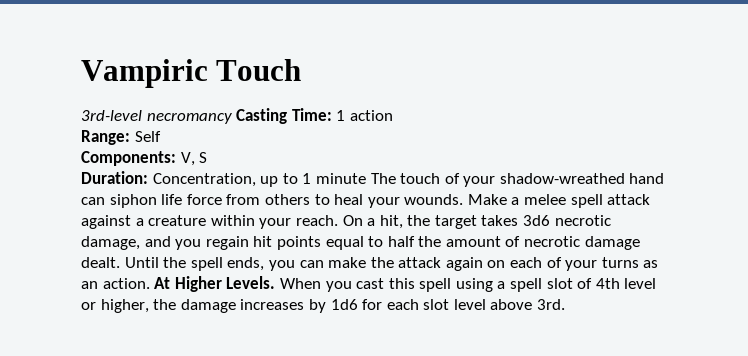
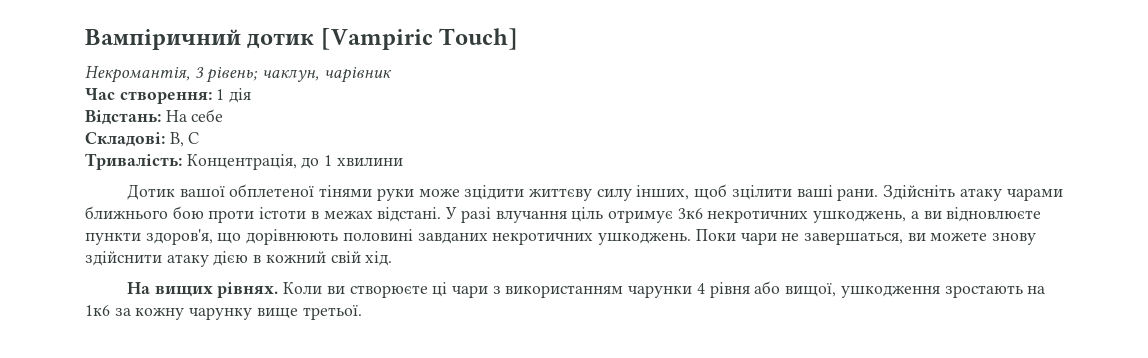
[81,59,302,88] [81,108,393,124] [81,130,161,145] [81,151,208,166] [81,171,665,187] [81,194,651,208] [81,215,611,229] [81,236,640,250] [81,257,659,271] [81,276,657,292] [81,299,566,313] Vampiric Touch // 3rd-level necromancy Casting Time: 1 action // Range: Self // Components: V, S // Duration: Concentration, up to 1 minute The touch of your shadow-wreathed hand can siphon life force from others to heal your wounds. Make a melee spell attack against a creature within your reach. On a hit, the target takes 3d6 necrotic damage, and you regain hit points equal to half the amount of necrotic damage dealt. Until the spell ends, you can make the attack again on each of your turns as an action. At Higher Levels. When you cast this spell using a spell slot of 4th level or higher, the damage increases by 1d6 for each slot level above 3rd. -> [85,28,519,50] [85,66,392,83] [85,88,252,104] [85,109,224,125] [85,132,200,147] [85,153,403,170] [126,184,1063,201] [85,206,1042,223] [85,229,1037,245] [85,251,393,267] [126,281,1046,298] [85,305,362,320] Вампіричний дотик [Vampiric Touch] // Некромантія, 3 рівень; чаклун, чарівник // Час створення: 1 дія // Відстань: На себе // Складові: В, С // Тривалість: Концентрація, до 1 хвилини // Дотик вашої обплетеної тінями руки може зцідити життєву силу інших, щоб зцілити ваші рани. Здійсніть атаку чарами ближнього бою проти істоти в межах відстані. У разі влучання ціль отримує 3к6 некротичних ушкоджень, а ви відновлюєте пункти здоров'я, що дорівнюють половині завданих некротичних ушкоджень. Поки чари не завершаться, ви можете знову здійснити атаку дією в кожний свій хід. // На вищих рівнях. Коли ви створюєте ці чари з використанням чарунки 4 рівня або вищої, ушкодження зростають на 1к6 за кожну чарунку вище третьої.

